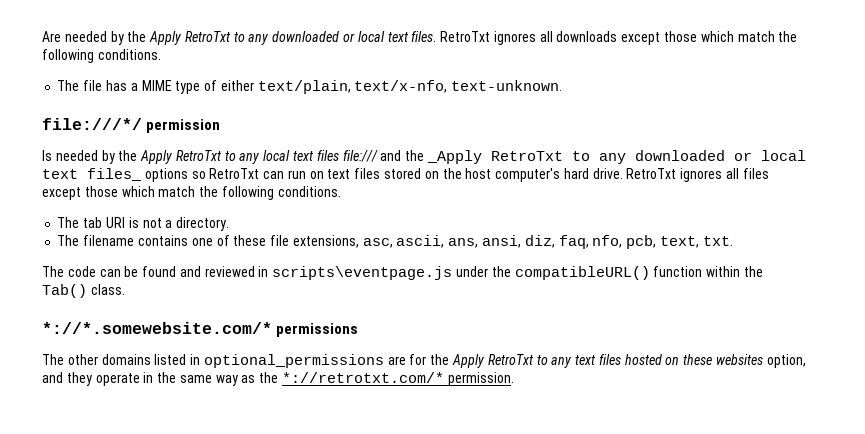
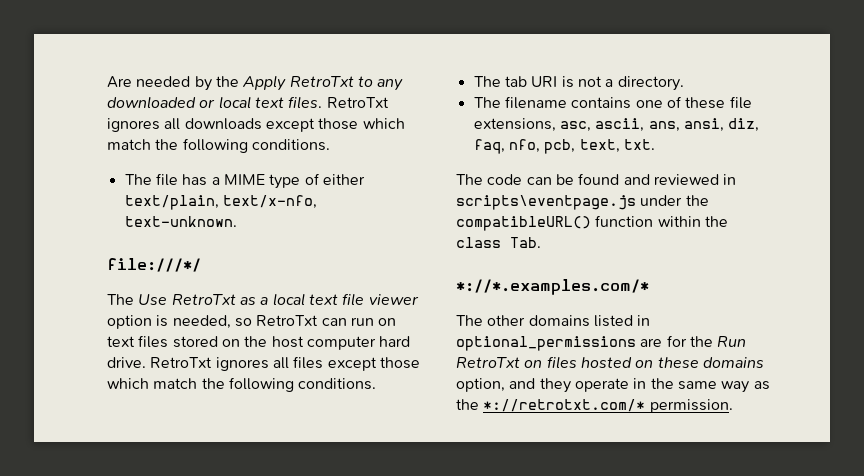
[146,119,221,133] [42,150,806,164] [42,168,188,182] permission // Is needed by the Apply RetroTxt to any local text files file:/// and the _Apply RetroTxt to any downloaded or local text files_ options -> [107,293,419,306] [107,315,231,329] // The Use RetroTxt as a local text file viewer option is needed,
[495,168,561,182] computer's -> [306,336,376,350] computer
[42,284,125,298] [42,322,359,337] Tab() class. // *://*.somewebsite.com/* permissions -> [456,237,541,248] [456,279,649,295] class Tab. // *://*.examples.com/*
[452,354,597,368] Apply RetroTxt to any text -> [717,336,747,347] [456,357,543,368] Run RetroTxt on
[716,354,764,365] websites -> [702,357,764,368] domains

